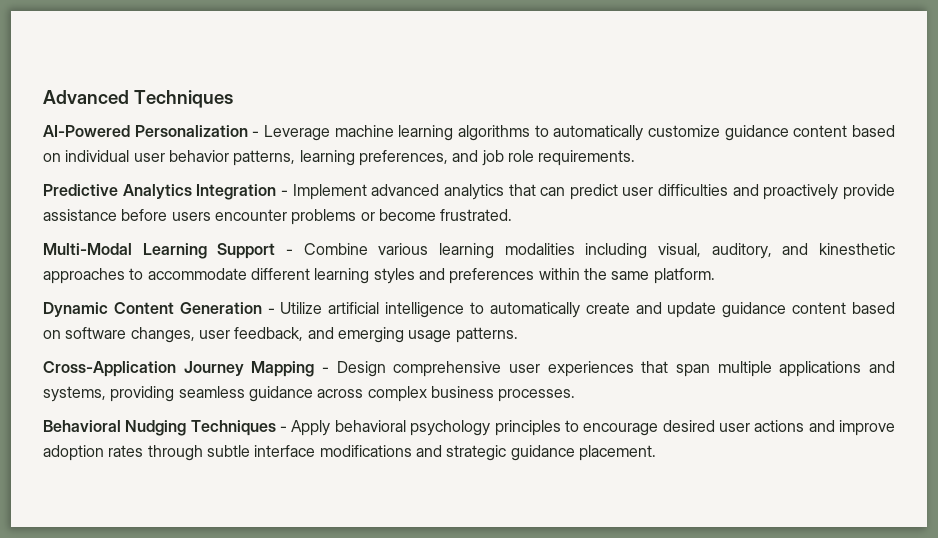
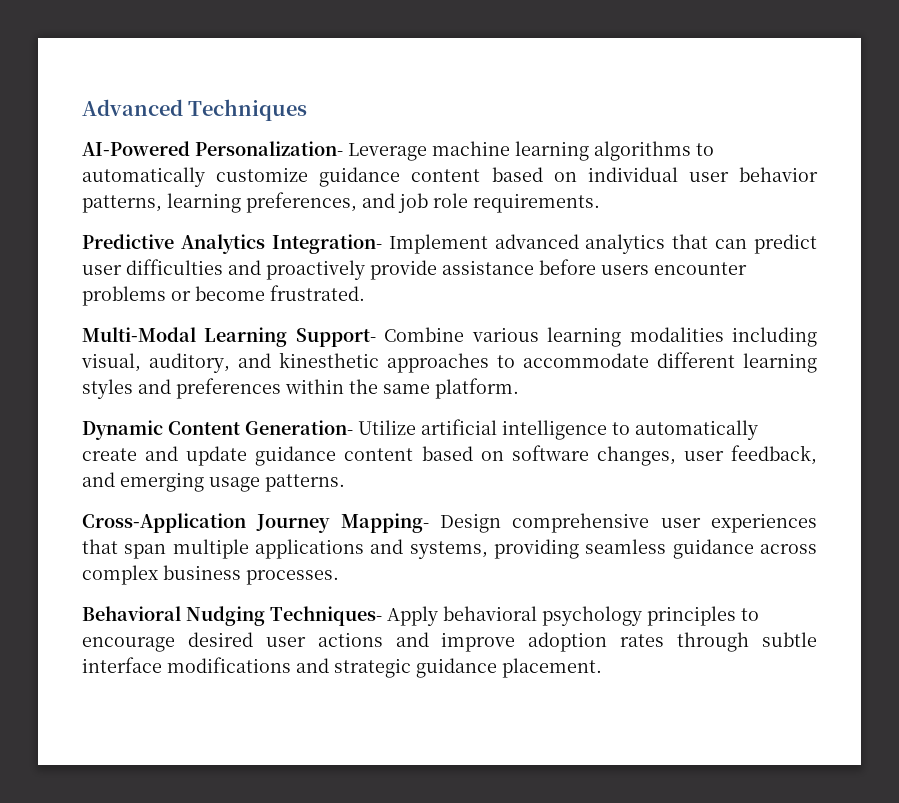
[134,125,260,137] Personalization - -> [195,141,343,156] Personalization-
[196,184,288,200] Integration - -> [271,234,382,254] Integration-
[217,243,294,259] Support - -> [295,328,376,347] Support-
[179,302,275,314] Generation - -> [245,420,353,435] Generation-
[251,361,330,377] Mapping - -> [340,513,429,533] Mapping-
[190,420,288,436] Techniques - -> [270,606,382,626] Techniques-

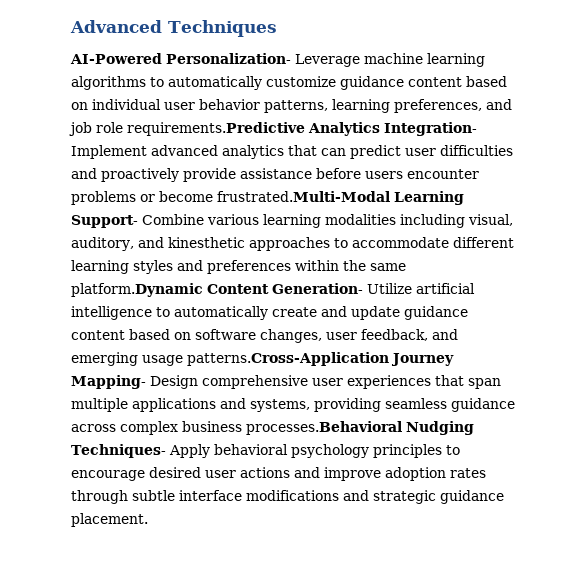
[473,193,600,213] [82,234,174,249] requirements. // Predictive -> [127,122,305,136] requirements.Predictive
[270,285,365,301] [82,327,196,342] frustrated. // Multi-Modal -> [217,191,390,202] frustrated.Multi-Modal
[435,378,519,399] [82,420,163,440] platform. // Dynamic -> [71,283,203,297] platform.Dynamic
[265,474,345,492] [82,513,246,533] patterns. // Cross-Application -> [187,352,389,366] patterns.Cross-Application
[246,570,339,585] [82,606,181,621] processes. // Behavioral -> [246,421,402,435] processes.Behavioral

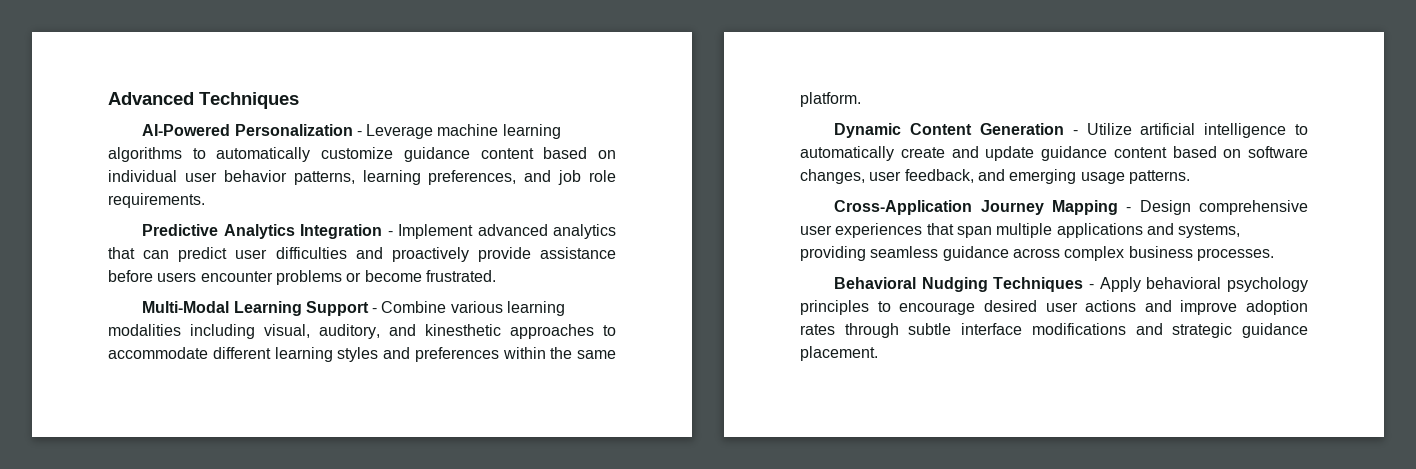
[166,53,291,64] Personalization- -> [234,124,362,136] Personalization -
[127,122,477,136] requirements.Predictive Analytics Integration- -> [108,193,205,208] [142,224,393,239] requirements. // Predictive Analytics Integration -
[217,191,464,205] [71,215,138,228] frustrated.Multi-Modal Learning Support- -> [425,270,496,282] [142,301,378,316] frustrated. // Multi-Modal Learning Support -
[71,283,363,297] platform.Dynamic Content Generation- -> [800,92,861,107] [834,123,1078,138] platform. // Dynamic Content Generation -
[187,352,454,366] [71,375,146,389] patterns.Cross-Application Journey Mapping- -> [1128,170,1190,184] [834,200,1132,215] patterns. // Cross-Application Journey Mapping -
[246,421,474,435] [71,444,166,458] processes.Behavioral Nudging Techniques- -> [1196,248,1274,261] [834,277,1095,292] processes. // Behavioral Nudging Techniques -

